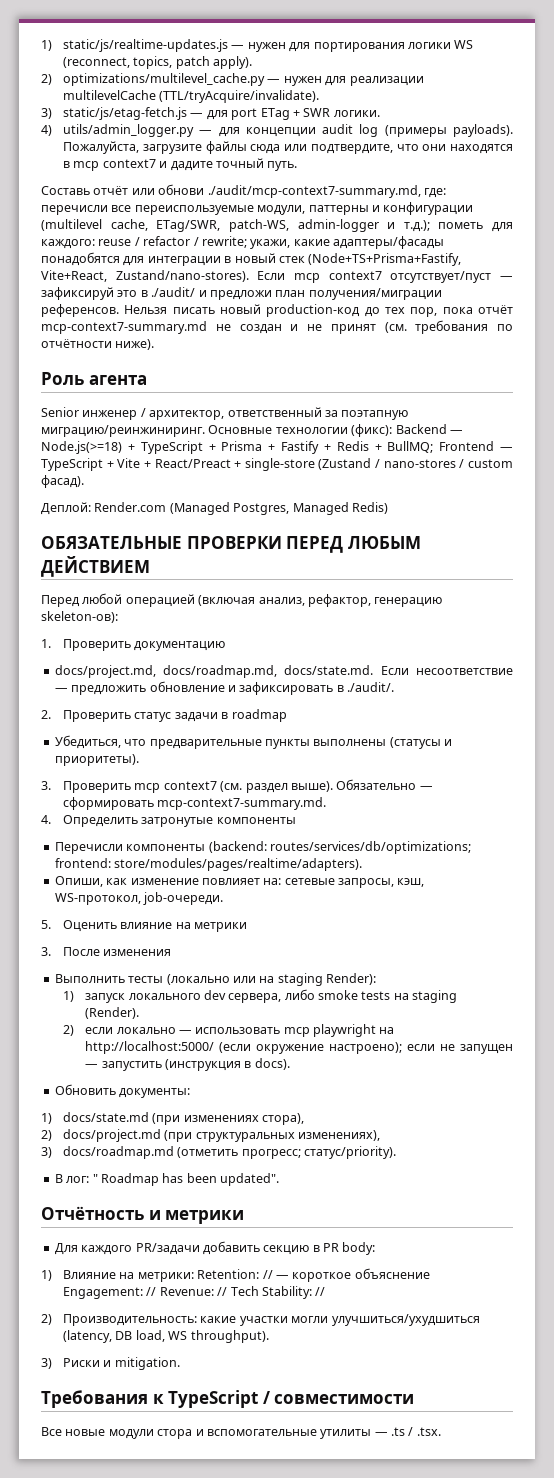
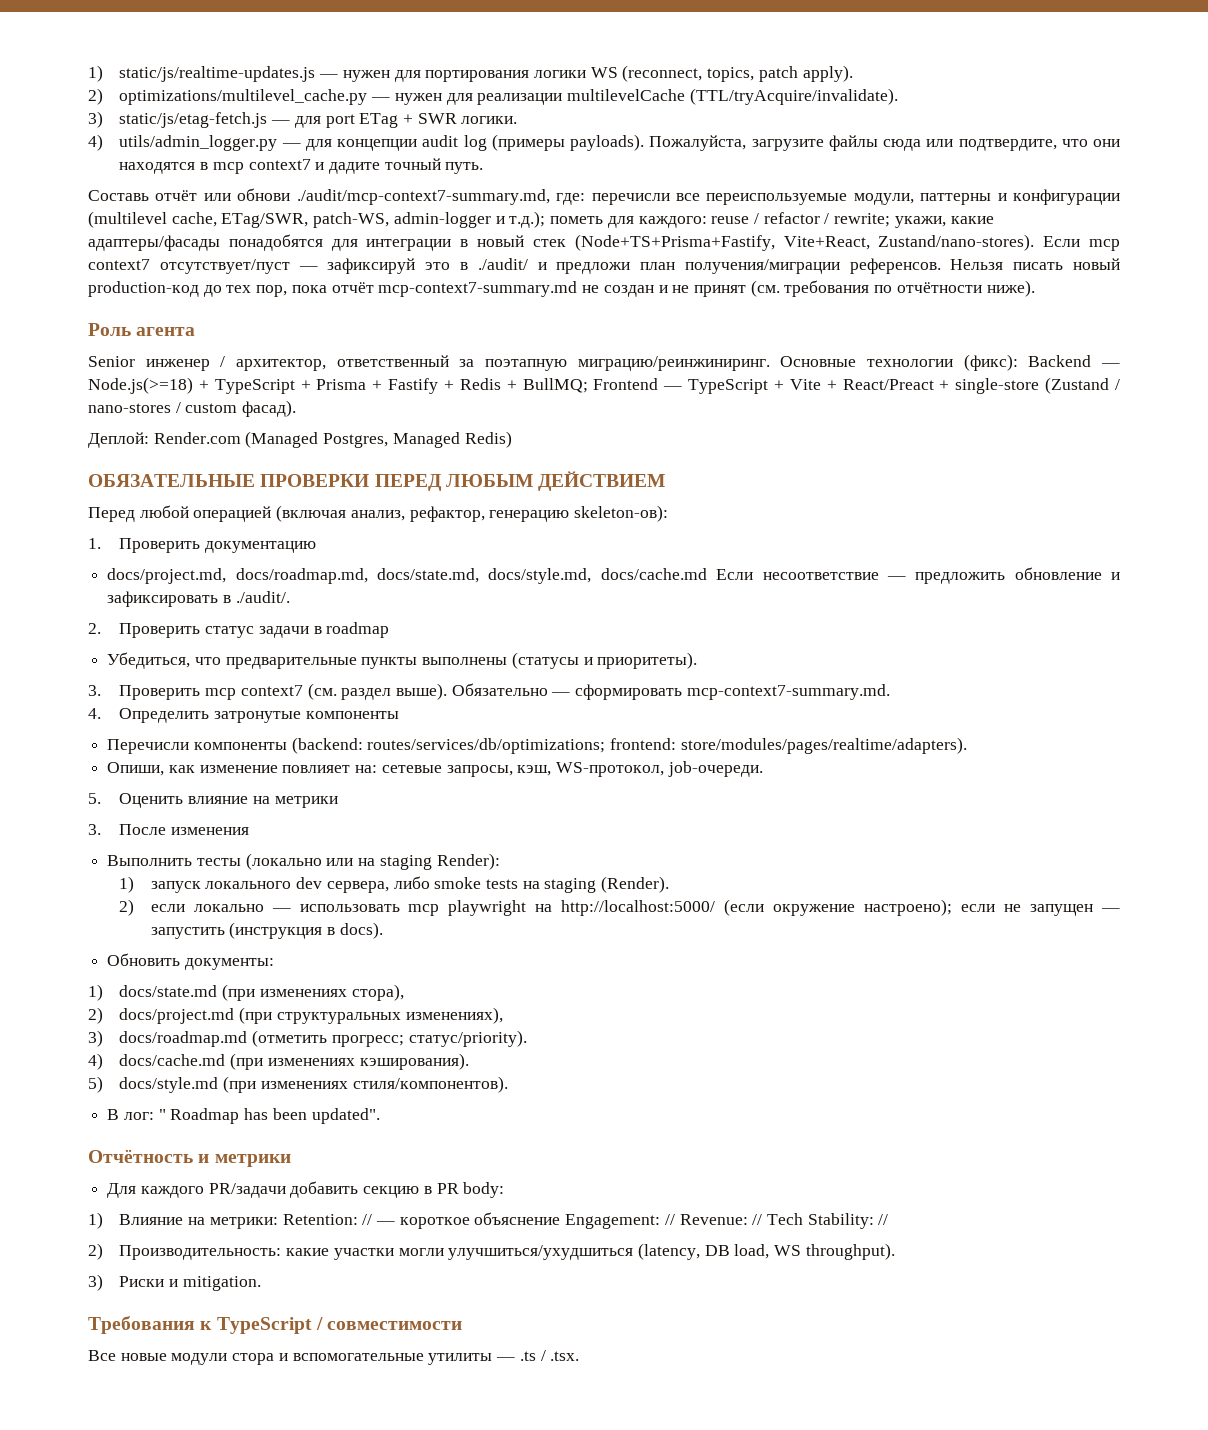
[284,665,374,675] docs/state.md. -> [377,568,707,584] docs/state.md, docs/style.md, docs/cache.md
(397, 1152) none -> [88,1053,469,1070] [88,1076,508,1093] // 4) docs/cache.md (при изменениях кэширования). // 5) docs/style.md (при изменениях стиля/компонентов).

